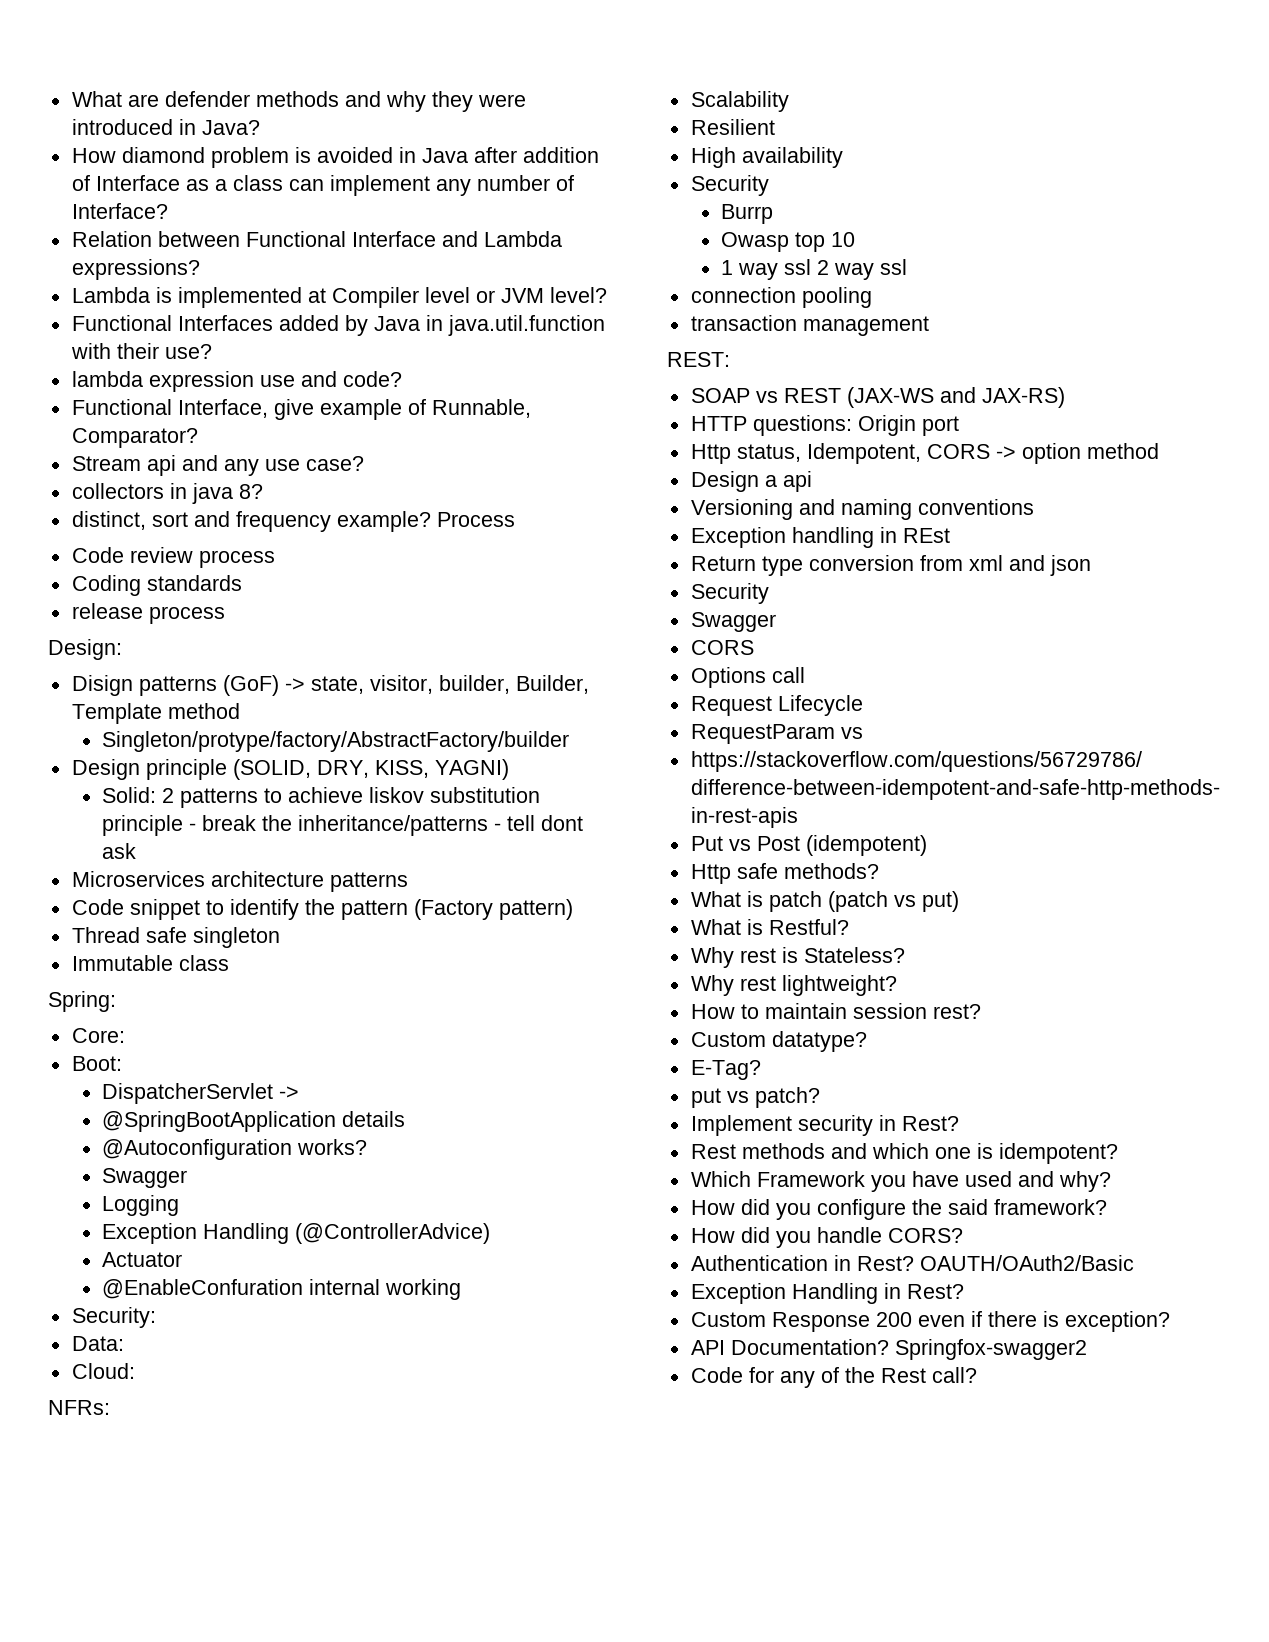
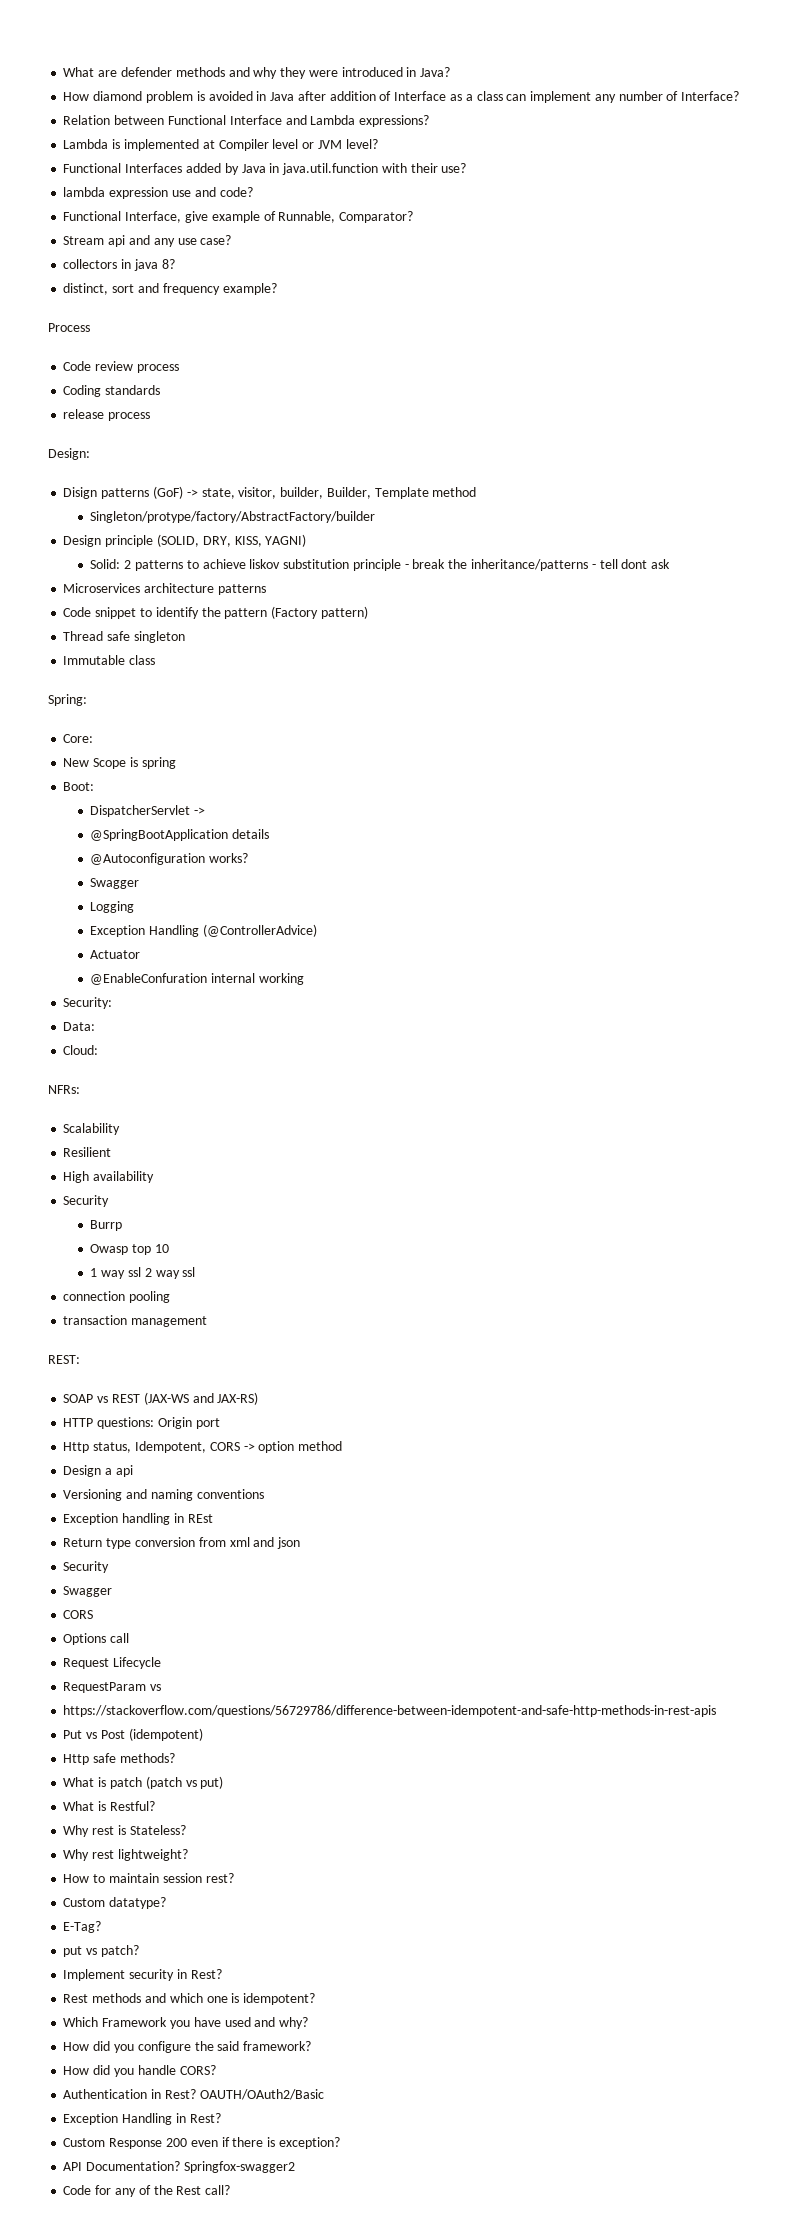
(431, 521) none -> (277, 289) //
(125, 1035) none -> [63,757,176,769] // New Scope is spring

